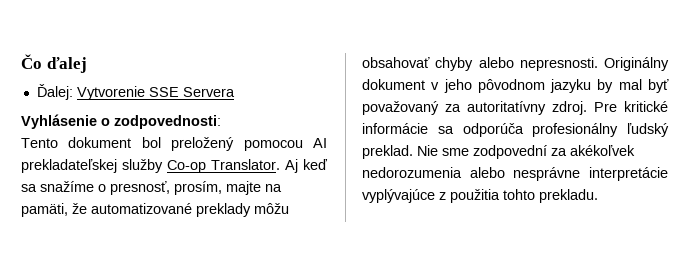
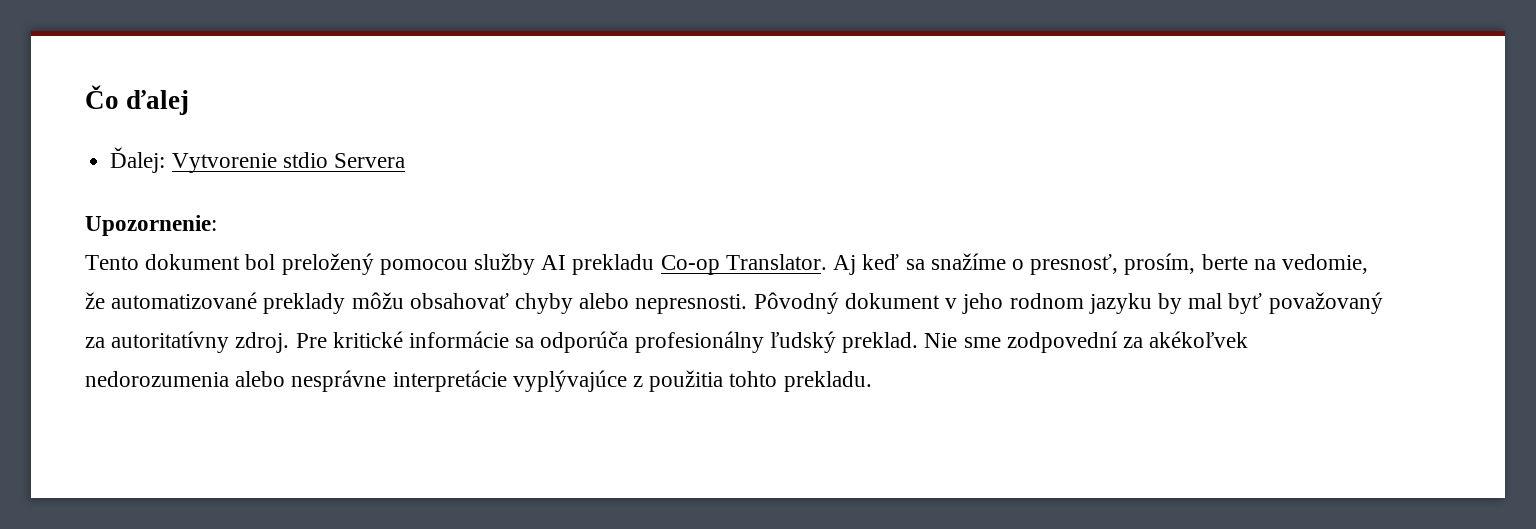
[148,87,179,97] SSE -> [282,152,328,168] stdio
[21,114,221,129] Vyhlásenie o zodpovednosti: -> [85,215,217,236] Upozornenie:
[313,138,327,148] [21,159,163,173] AI prekladateľskej služby -> [474,253,655,275] služby AI prekladu
[226,181,282,195] [21,203,68,217] majte na pamäti, -> [1201,254,1368,274] berte na vedomie,
[604,57,669,71] Originálny -> [753,292,839,314] Pôvodný
[477,79,545,93] pôvodnom -> [1009,293,1084,309] rodnom

